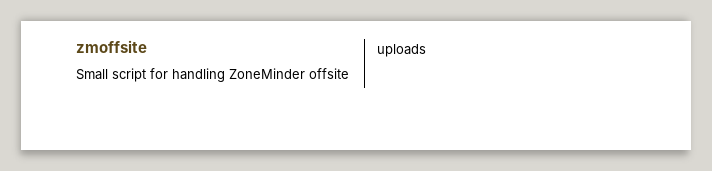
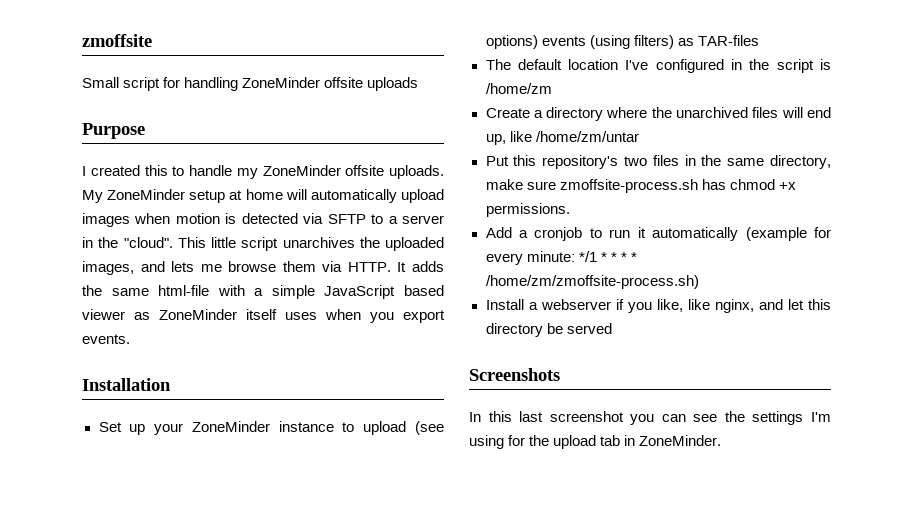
(426, 50) none -> [82,123,145,139] [82,165,444,179] [82,189,445,203] [82,213,445,227] [82,237,444,251] [82,261,444,275] [82,285,445,299] [82,309,445,323] [82,334,130,344] [82,378,171,391] [98,421,444,435] [485,35,759,49] [485,59,831,73] [485,83,552,94] [485,107,831,121] [485,131,639,145] [485,155,831,169] [485,179,796,193] [485,203,570,217] [485,227,831,241] [485,251,637,265] [485,275,699,289] [485,299,831,313] [485,323,612,337] [469,368,560,381] [469,411,831,425] [469,435,722,449] // Purpose // I created this to handle my ZoneMinder offsite uploads. My ZoneMinder setup at home will automatically upload images when motion is detected via SFTP to a server in the "cloud". This little script unarchives the uploaded images, and lets me browse them via HTTP. It adds the same html-file with a simple JavaScript based viewer as ZoneMinder itself uses when you export events. // Installation // Set up your ZoneMinder instance to upload (see options) events (using filters) as TAR-files // The default location I've configured in the script is /home/zm // Create a directory where the unarchived files will end up, like /home/zm/untar // Put this repository's two files in the same directory, make sure zmoffsite-process.sh has chmod +x permissions. // Add a cronjob to run it automatically (example for every minute: */1 * * * * /home/zm/zmoffsite-process.sh) // Install a webserver if you like, like nginx, and let this directory be served // Screenshots // In this last screenshot you can see the settings I'm using for the upload tab in ZoneMinder.

